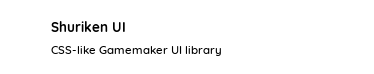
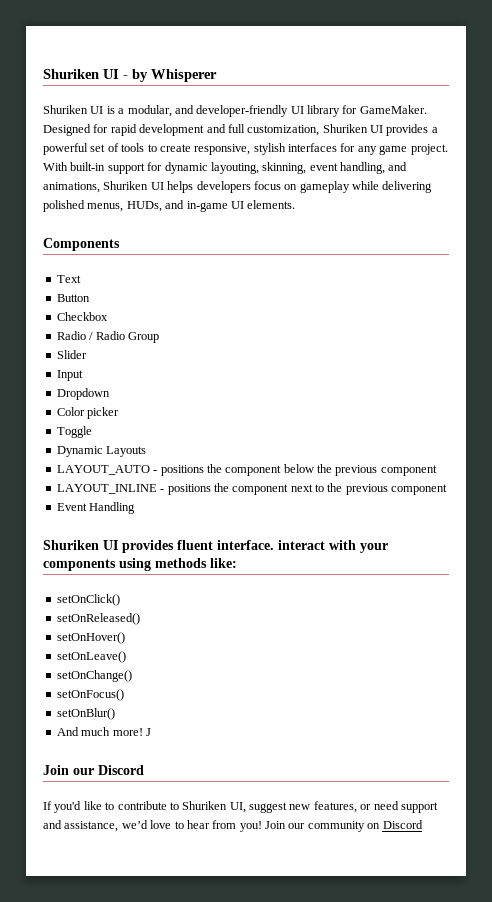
[51,21,126,32] [51,46,223,56] Shuriken UI // CSS-like Gamemaker UI library -> [43,69,217,82] [43,105,427,117] [43,124,438,136] [43,143,448,155] [43,162,408,174] [43,181,433,193] [43,200,296,212] [43,238,120,251] [56,275,81,283] [56,294,90,302] [56,312,108,321] [56,331,159,343] [56,350,87,359] [56,370,83,381] [56,388,110,400] [56,407,120,419] [56,426,92,438] [56,446,147,457] [56,464,437,476] [56,483,448,495] [56,502,136,514] [43,540,388,553] [43,558,237,571] [56,594,120,606] [56,613,140,625] [56,632,125,644] [56,651,126,663] [56,670,132,682] [56,689,124,701] [56,708,115,720] [56,727,151,736] [43,765,144,775] [43,801,438,813] [43,820,423,832] Shuriken UI - by Whisperer // Shuriken UI is a modular, and developer-friendly UI library for GameMaker. Designed for rapid development and full customization, Shuriken UI provides a powerful set of tools to create responsive, stylish interfaces for any game project. With built-in support for dynamic layouting, skinning, event handling, and animations, Shuriken UI helps developers focus on gameplay while delivering polished menus, HUDs, and in-game UI elements. // Components // Text // Button // Checkbox // Radio / Radio Group // Slider // Input // Dropdown // Color picker // Toggle // Dynamic Layouts // LAYOUT_AUTO - positions the component below the previous component // LAYOUT_INLINE - positions the component next to the previous component // Event Handling // Shuriken UI provides fluent interface. interact with your components using methods like: // setOnClick() // setOnReleased() // setOnHover() // setOnLeave() // setOnChange() // setOnFocus() // setOnBlur() // And much more! J // Join our Discord // If you'd like to contribute to Shuriken UI, suggest new features, or need support and assistance, we’d love to hear from you! Join our community on Discord

